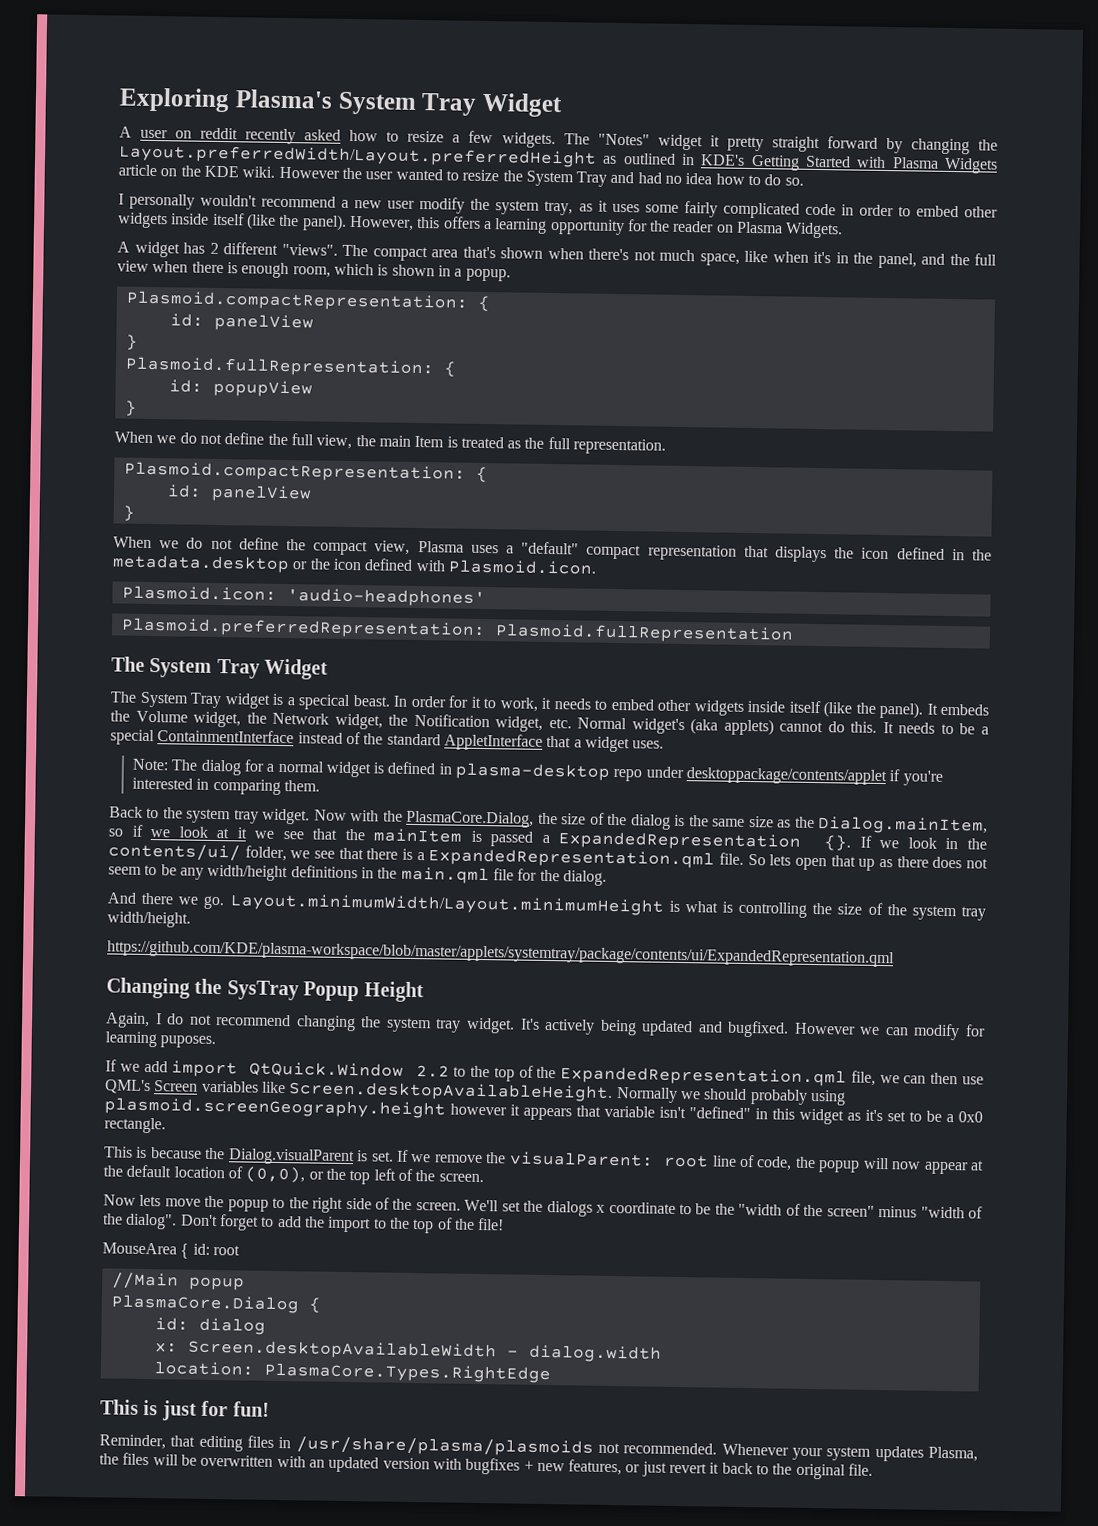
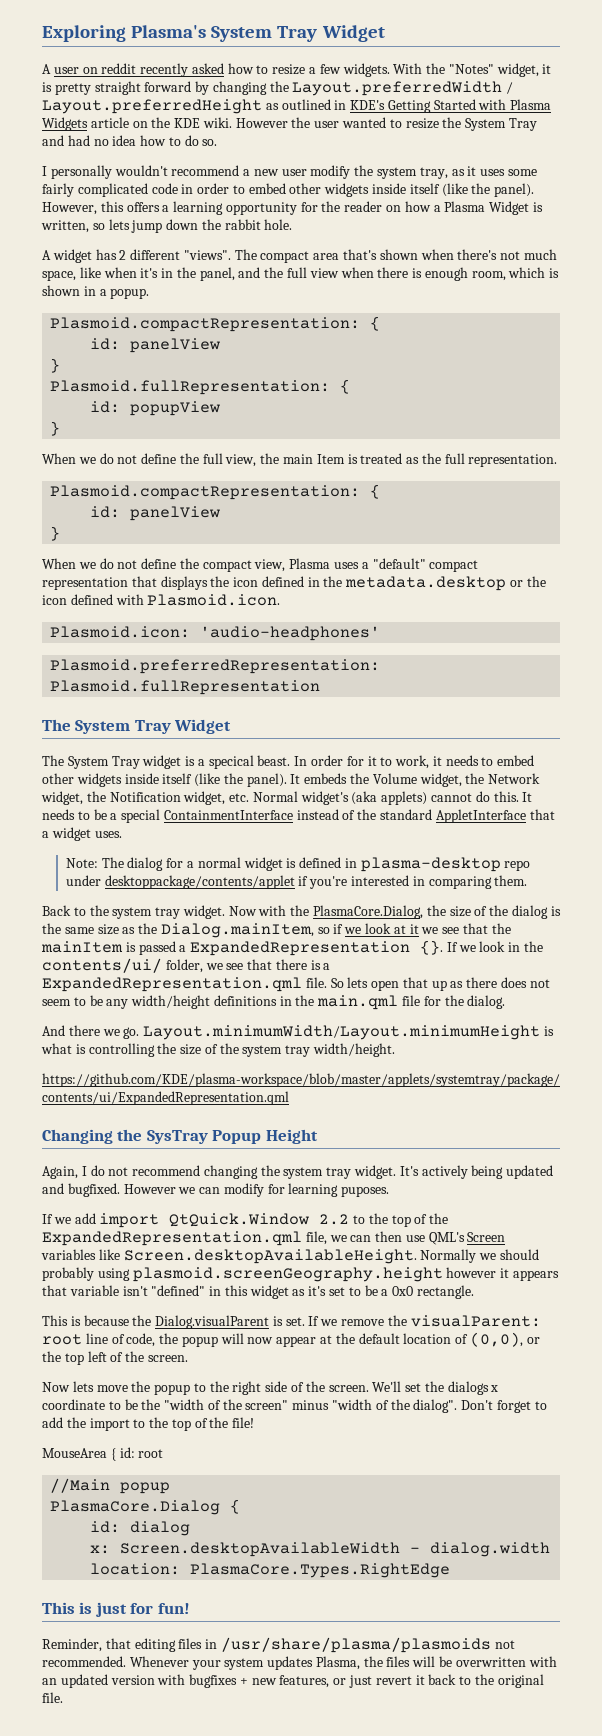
[563,133,720,151] The "Notes" widget it -> [393,63,552,77] [42,82,52,92] With the "Notes" widget, it is
[118,144,597,168] Layout.preferredWidth/Layout.preferredHeight -> [292,81,514,96] [42,99,262,114] Layout.preferredWidth / Layout.preferredHeight
[736,221,844,239] Plasma Widgets. -> [404,201,543,215] [41,219,293,233] how a Plasma Widget is written, so lets jump down the rabbit hole.

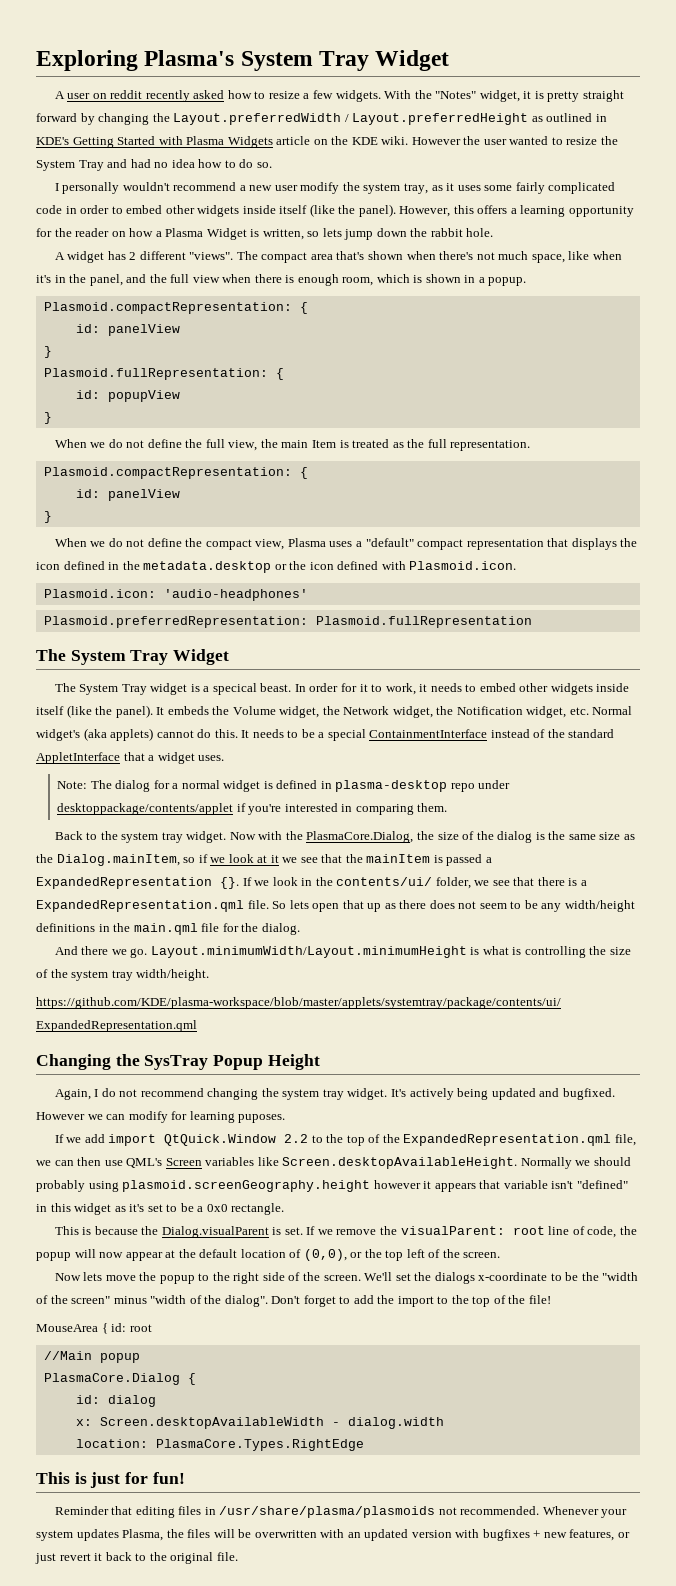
[490,1385,499,1392] [42,1399,105,1410] x coordinate -> [478,1272,548,1281] x-coordinate
[42,1638,102,1652] Reminder, -> [54,1506,109,1515] Reminder

